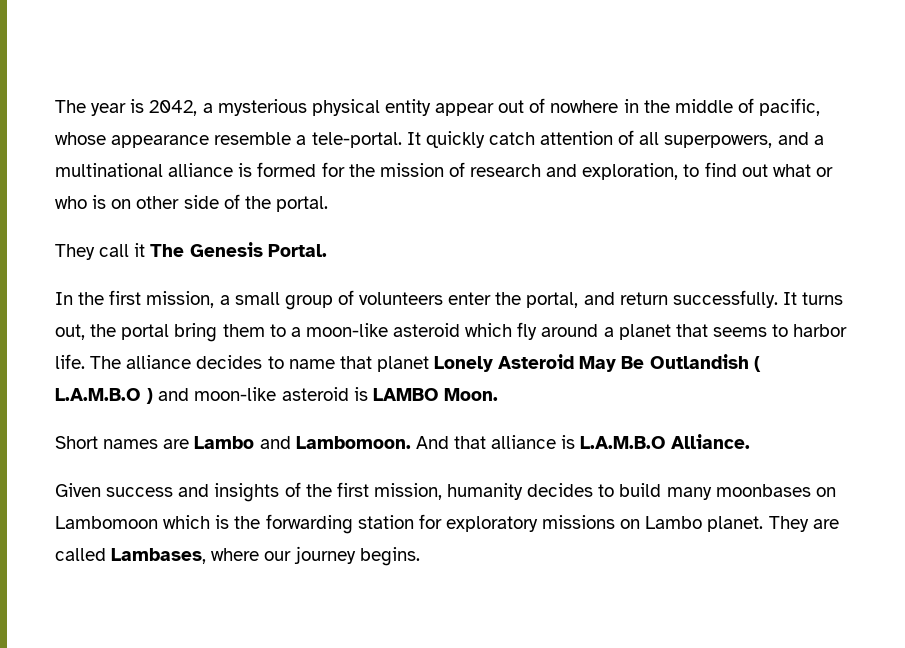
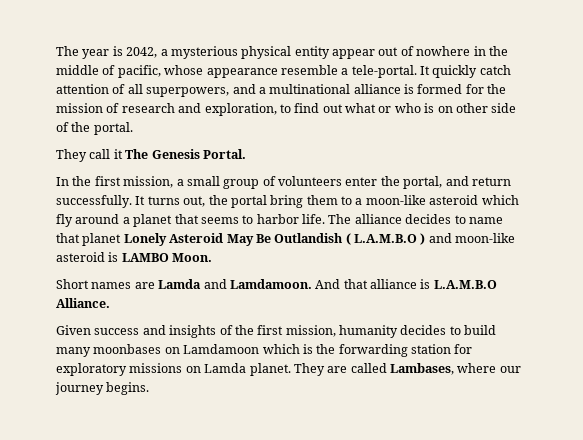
[194,436,411,449] Lambo and Lambomoon. -> [158,279,312,289] Lamda and Lamdamoon.
[55,516,158,529] Lambomoon -> [183,344,260,354] Lamdamoon
[645,516,703,529] Lambo -> [204,363,247,373] Lamda

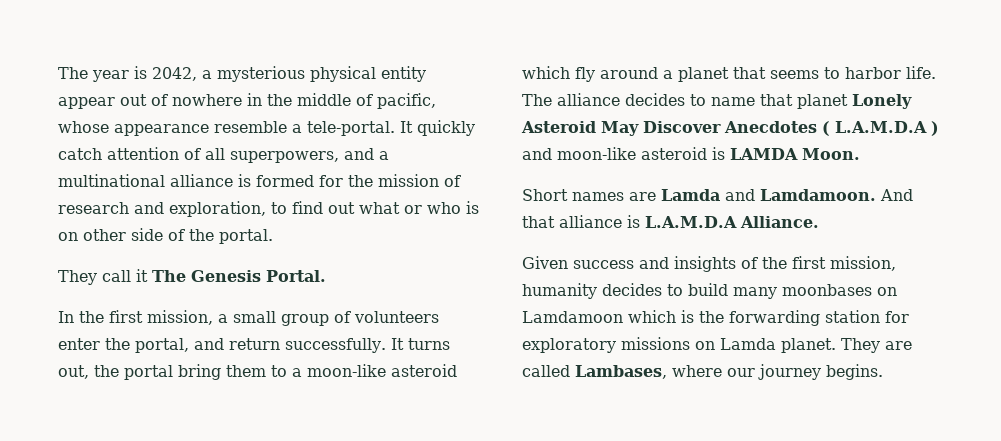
[255,233,417,245] Be Outlandish ( L.A.M.B.O -> [643,121,927,136] Discover Anecdotes ( L.A.M.D.A
[121,253,169,262] LAMBO -> [730,148,798,160] LAMDA
[433,280,497,289] L.A.M.B.O -> [645,216,737,228] L.A.M.D.A

